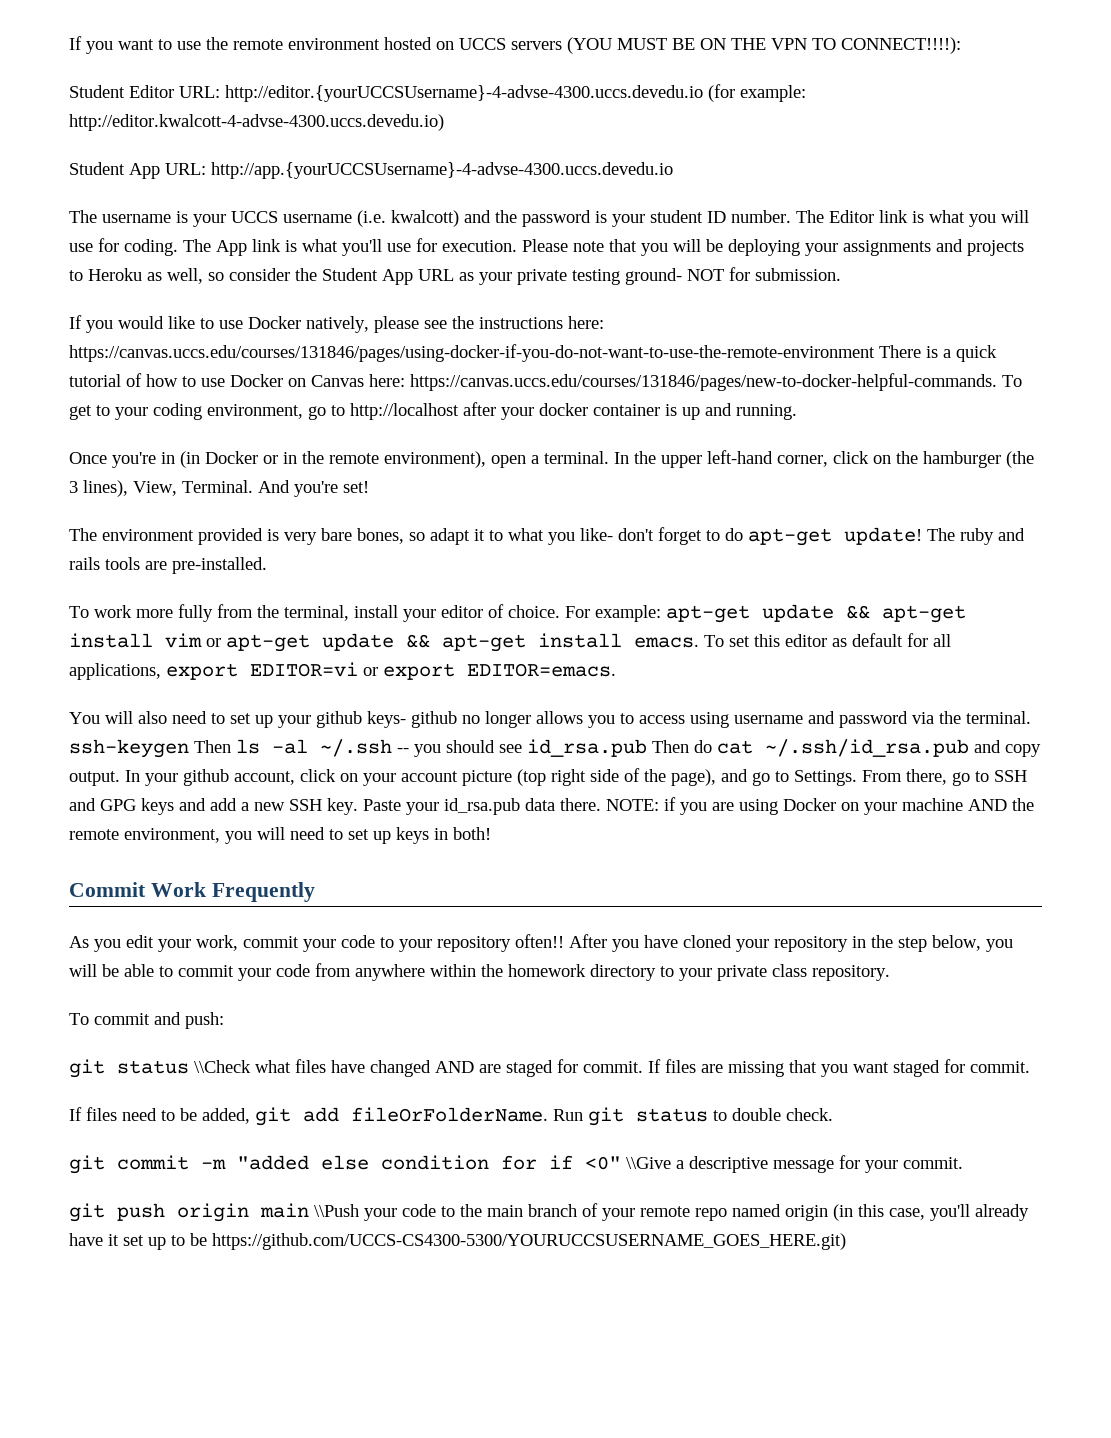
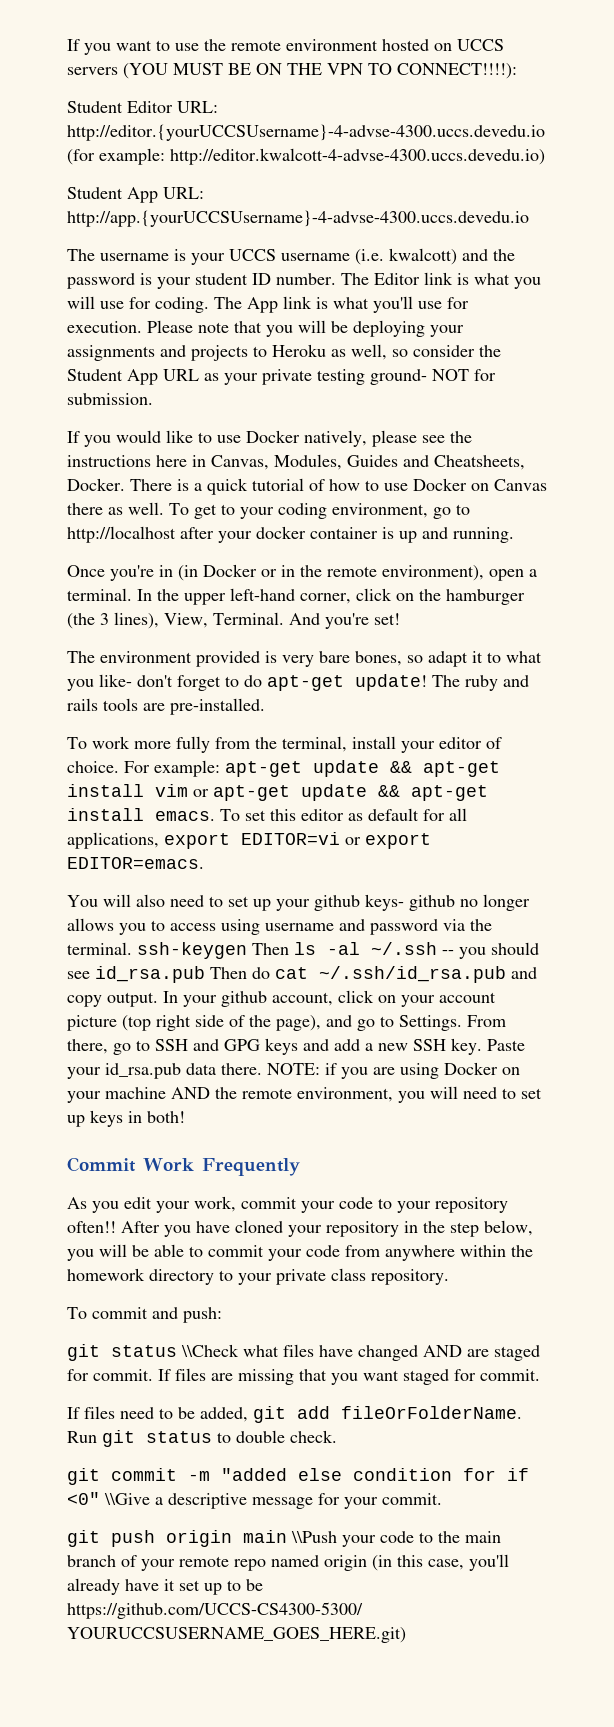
[568,316,604,329] [69,344,875,362] here: https://canvas.uccs.edu/courses/131846/pages/using-docker-if-you-do-not-want-to-use-the-remote-environment -> [156,454,525,470] [67,478,125,491] here in Canvas, Modules, Guides and Cheatsheets, Docker.
[369,373,997,391] here: https://canvas.uccs.edu/courses/131846/pages/new-to-docker-helpful-commands. -> [67,502,164,515] there as well.

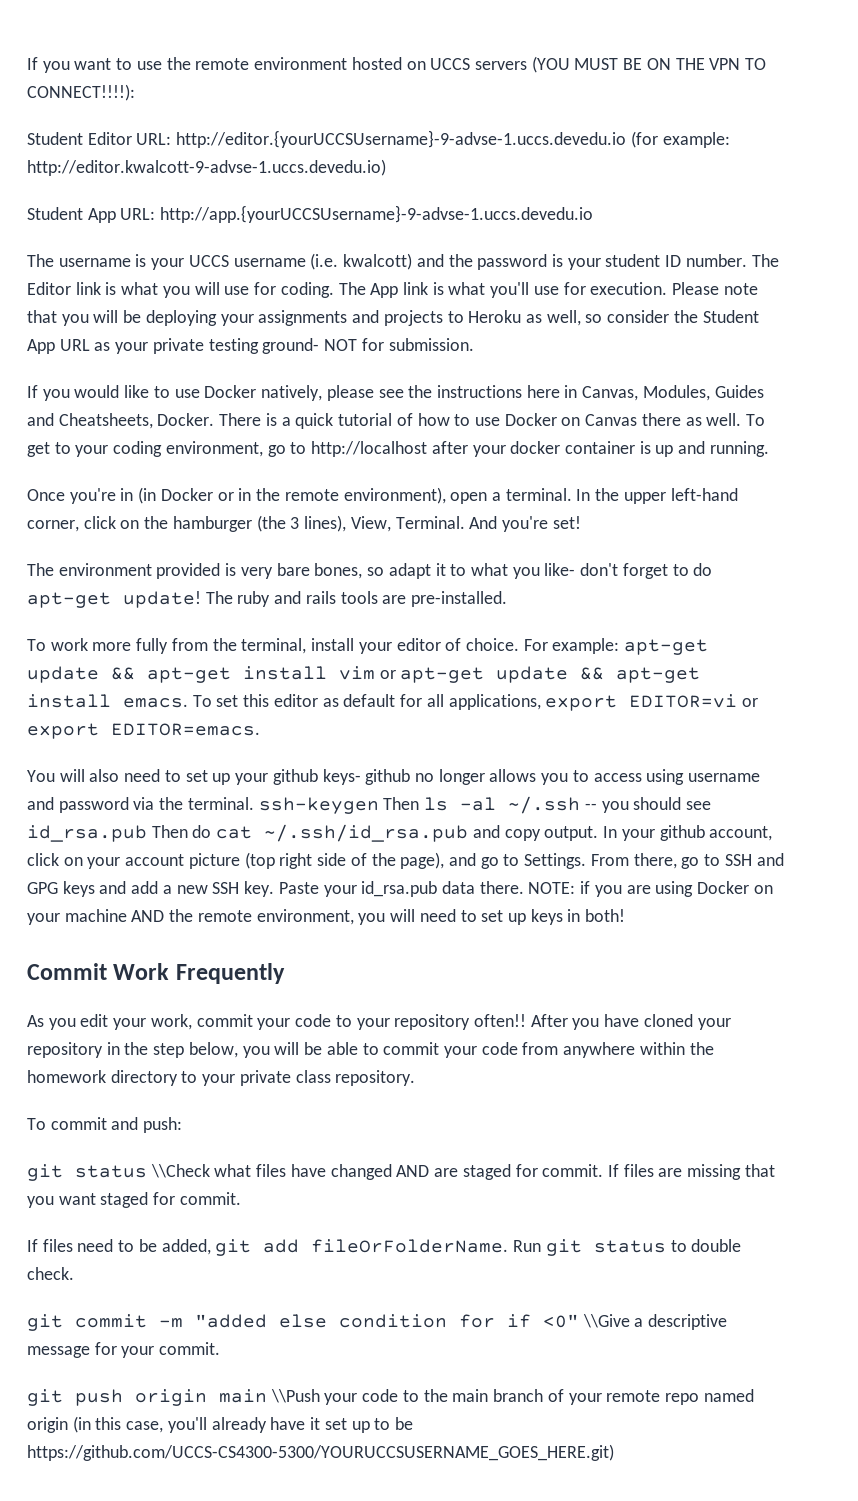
[67,124,545,141] http://editor.{yourUCCSUsername}-4-advse-4300.uccs.devedu.io -> [176,130,627,148] http://editor.{yourUCCSUsername}-9-advse-1.uccs.devedu.io
[170,148,545,165] http://editor.kwalcott-4-advse-4300.uccs.devedu.io) -> [27,159,386,176] http://editor.kwalcott-9-advse-1.uccs.devedu.io)
[67,210,529,227] http://app.{yourUCCSUsername}-4-advse-4300.uccs.devedu.io -> [160,205,594,223] http://app.{yourUCCSUsername}-9-advse-1.uccs.devedu.io

